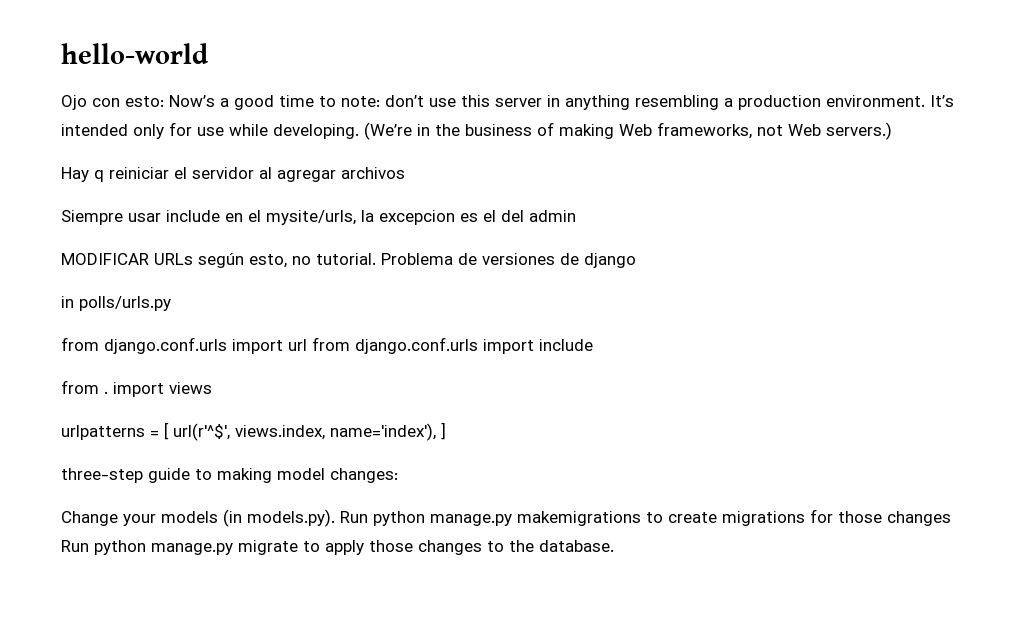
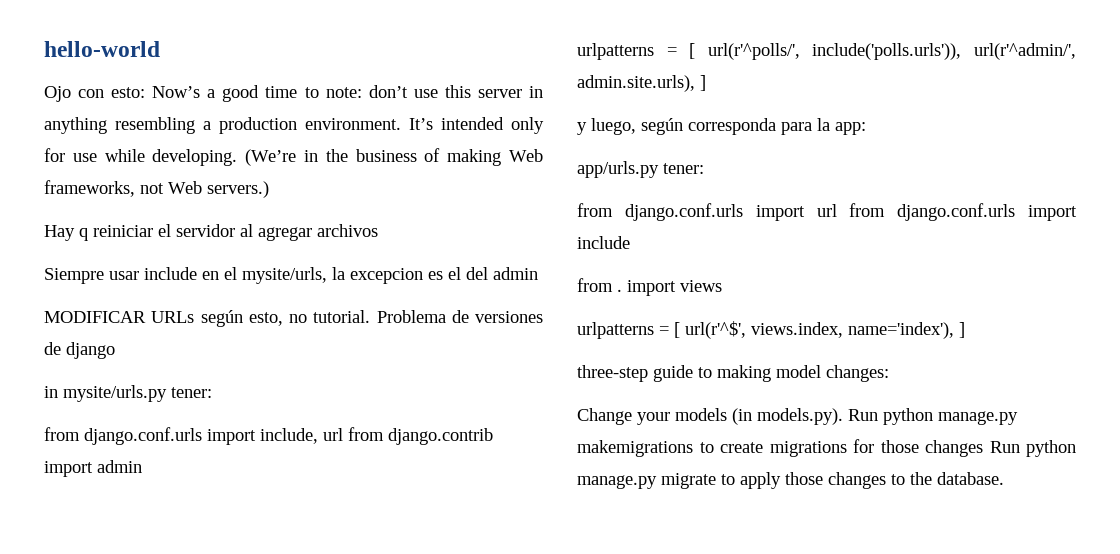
[79,296,171,311] polls/urls.py -> [63,385,212,402] [44,427,493,445] [44,460,142,477] [577,43,1076,60] [577,75,706,92] [577,118,866,135] [577,161,704,178] mysite/urls.py tener: // from django.conf.urls import include, url from django.contrib import admin // urlpatterns = [ url(r'^polls/', include('polls.urls')), url(r'^admin/', admin.site.urls), ] // y luego, según corresponda para la app: // app/urls.py tener:

